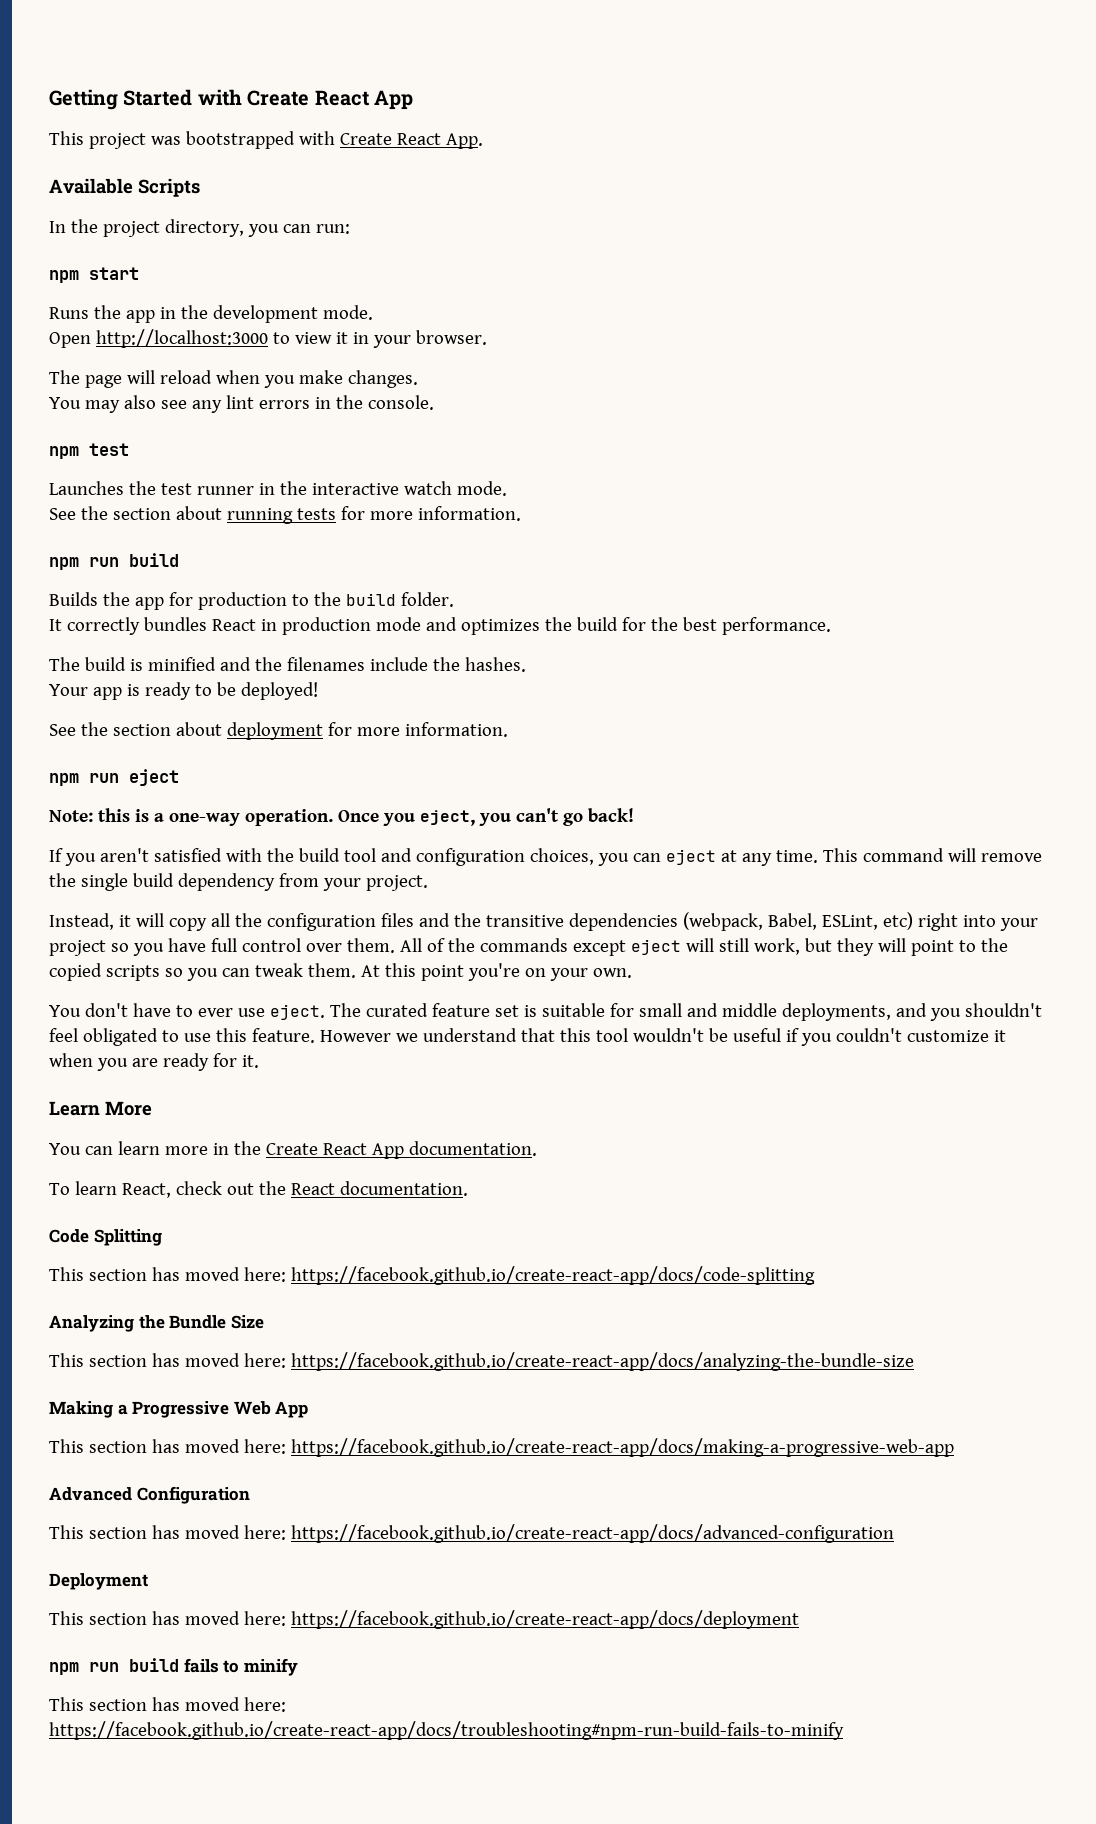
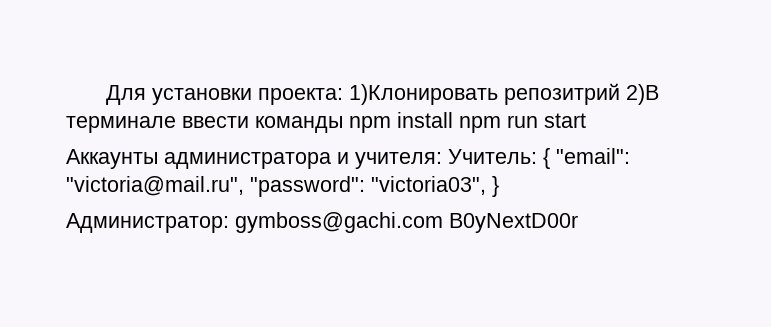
[49,89,413,110] [49,131,483,149] [49,178,200,197] [49,219,350,237] [49,267,139,283] [49,305,373,323] [49,329,487,348] [49,370,418,388] [49,395,434,413] [49,443,129,459] [49,481,507,496] [49,506,521,524] [49,553,179,570] [49,592,454,610] [49,617,831,635] [49,657,526,672] [49,682,318,700] [49,722,508,740] [49,769,179,786] [49,808,634,826] [49,848,1042,866] [49,873,428,891] [49,912,1038,931] [49,938,1008,956] [49,963,632,981] [49,1003,1042,1021] [49,1028,1006,1046] [49,1053,259,1071] [49,1101,152,1116] [49,1141,537,1159] [49,1181,468,1198] [49,1229,162,1246] [49,1266,815,1285] [49,1315,264,1332] [49,1352,914,1371] [49,1401,309,1418] [49,1438,954,1457] [49,1486,250,1504] [49,1524,894,1543] [49,1573,148,1590] [49,1610,799,1629] [49,1658,298,1676] [49,1697,286,1712] [49,1721,844,1740] Getting Started with Create React App // This project was bootstrapped with Create React App. // Available Scripts // In the project directory, you can run: // npm start // Runs the app in the development mode. // Open http://localhost:3000 to view it in your browser. // The page will reload when you make changes. // You may also see any lint errors in the console. // npm test // Launches the test runner in the interactive watch mode. // See the section about running tests for more information. // npm run build // Builds the app for production to the build folder. // It correctly bundles React in production mode and optimizes the build for the best performance. // The build is minified and the filenames include the hashes. // Your app is ready to be deployed! // See the section about deployment for more information. // npm run eject // Note: this is a one-way operation. Once you eject, you can't go back! // If you aren't satisfied with the build tool and configuration choices, you can eject at any time. This command will remove the single build dependency from your project. // Instead, it will copy all the configuration files and the transitive dependencies (webpack, Babel, ESLint, etc) right into your project so you have full control over them. All of the commands except eject will still work, but they will point to the copied scripts so you can tweak them. At this point you're on your own. // You don't have to ever use eject. The curated feature set is suitable for small and middle deployments, and you shouldn't feel obligated to use this feature. However we understand that this tool wouldn't be useful if you couldn't customize it when you are ready for it. // Learn More // You can learn more in the Create React App documentation. // To learn React, check out the React documentation. // Code Splitting // This section has moved here: https://facebook.github.io/create-react-app/docs/code-splitting // Analyzing the Bundle Size // This section has moved here: https://facebook.github.io/create-react-app/docs/analyzing-the-bundle-size // Making a Progressive Web App // This section has moved here: https://facebook.github.io/create-react-app/docs/making-a-progressive-web-app // Advanced Configuration // This section has moved here: https://facebook.github.io/create-react-app/docs/advanced-configuration // Deployment // This section has moved here: https://facebook.github.io/create-react-app/docs/deployment // npm run build fails to minify // This section has moved here: https://facebook.github.io/create-react-app/docs/troubleshooting#npm-run-build-fails-to-minify -> [105,83,659,105] [66,112,586,133] [66,148,630,169] [66,176,499,197] [66,212,578,233] Для установки проекта: 1)Клонировать репозитрий 2)В терминале ввести команды npm install npm run start // Аккаунты администратора и учителя: Учитель: { "email": "victoria@mail.ru", "password": "victoria03", } // Администратор: gymboss@gachi.com B0yNextD00r

